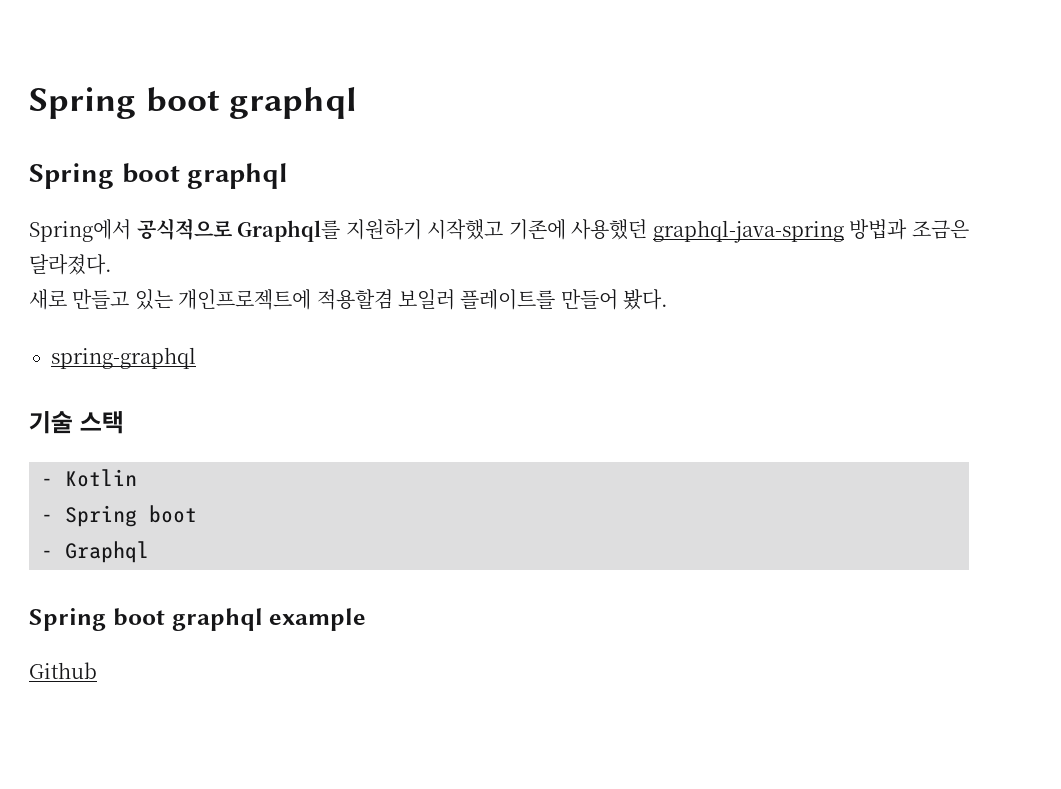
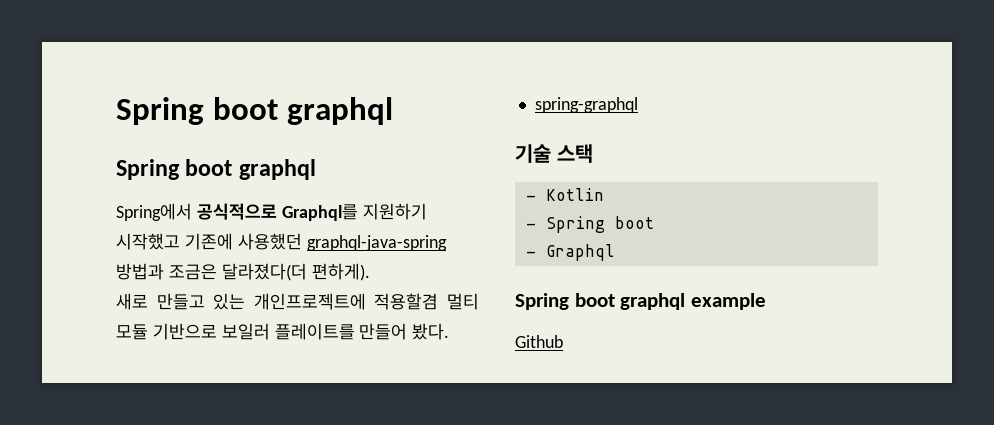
[29,254,112,275] 달라졌다. -> [221,263,370,281] 달라졌다(더 편하게).
(393, 299) none -> [447,293,479,310] [116,323,217,340] 멀티 모듈 기반으로

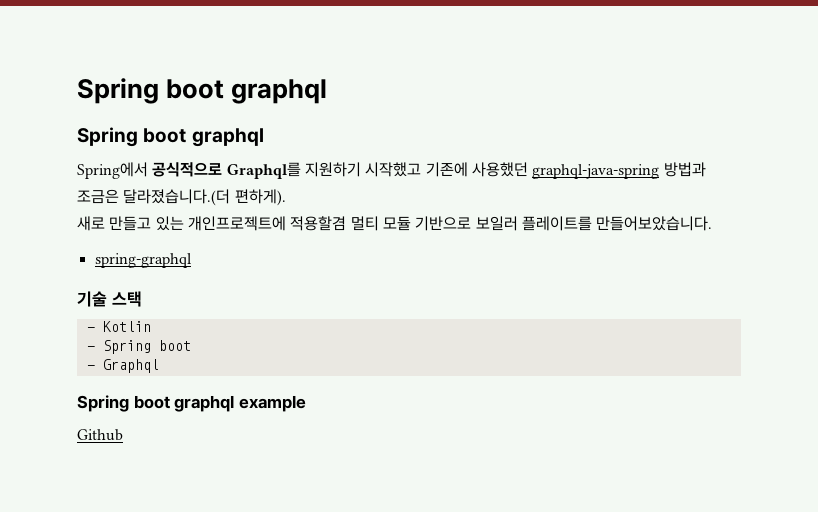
[221,263,307,281] 달라졌다(더 -> [123,189,231,206] 달라졌습니다.(더
[359,323,450,340] 만들어 봤다. -> [596,216,713,231] 만들어보았습니다.

